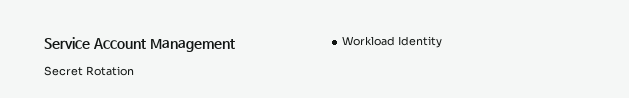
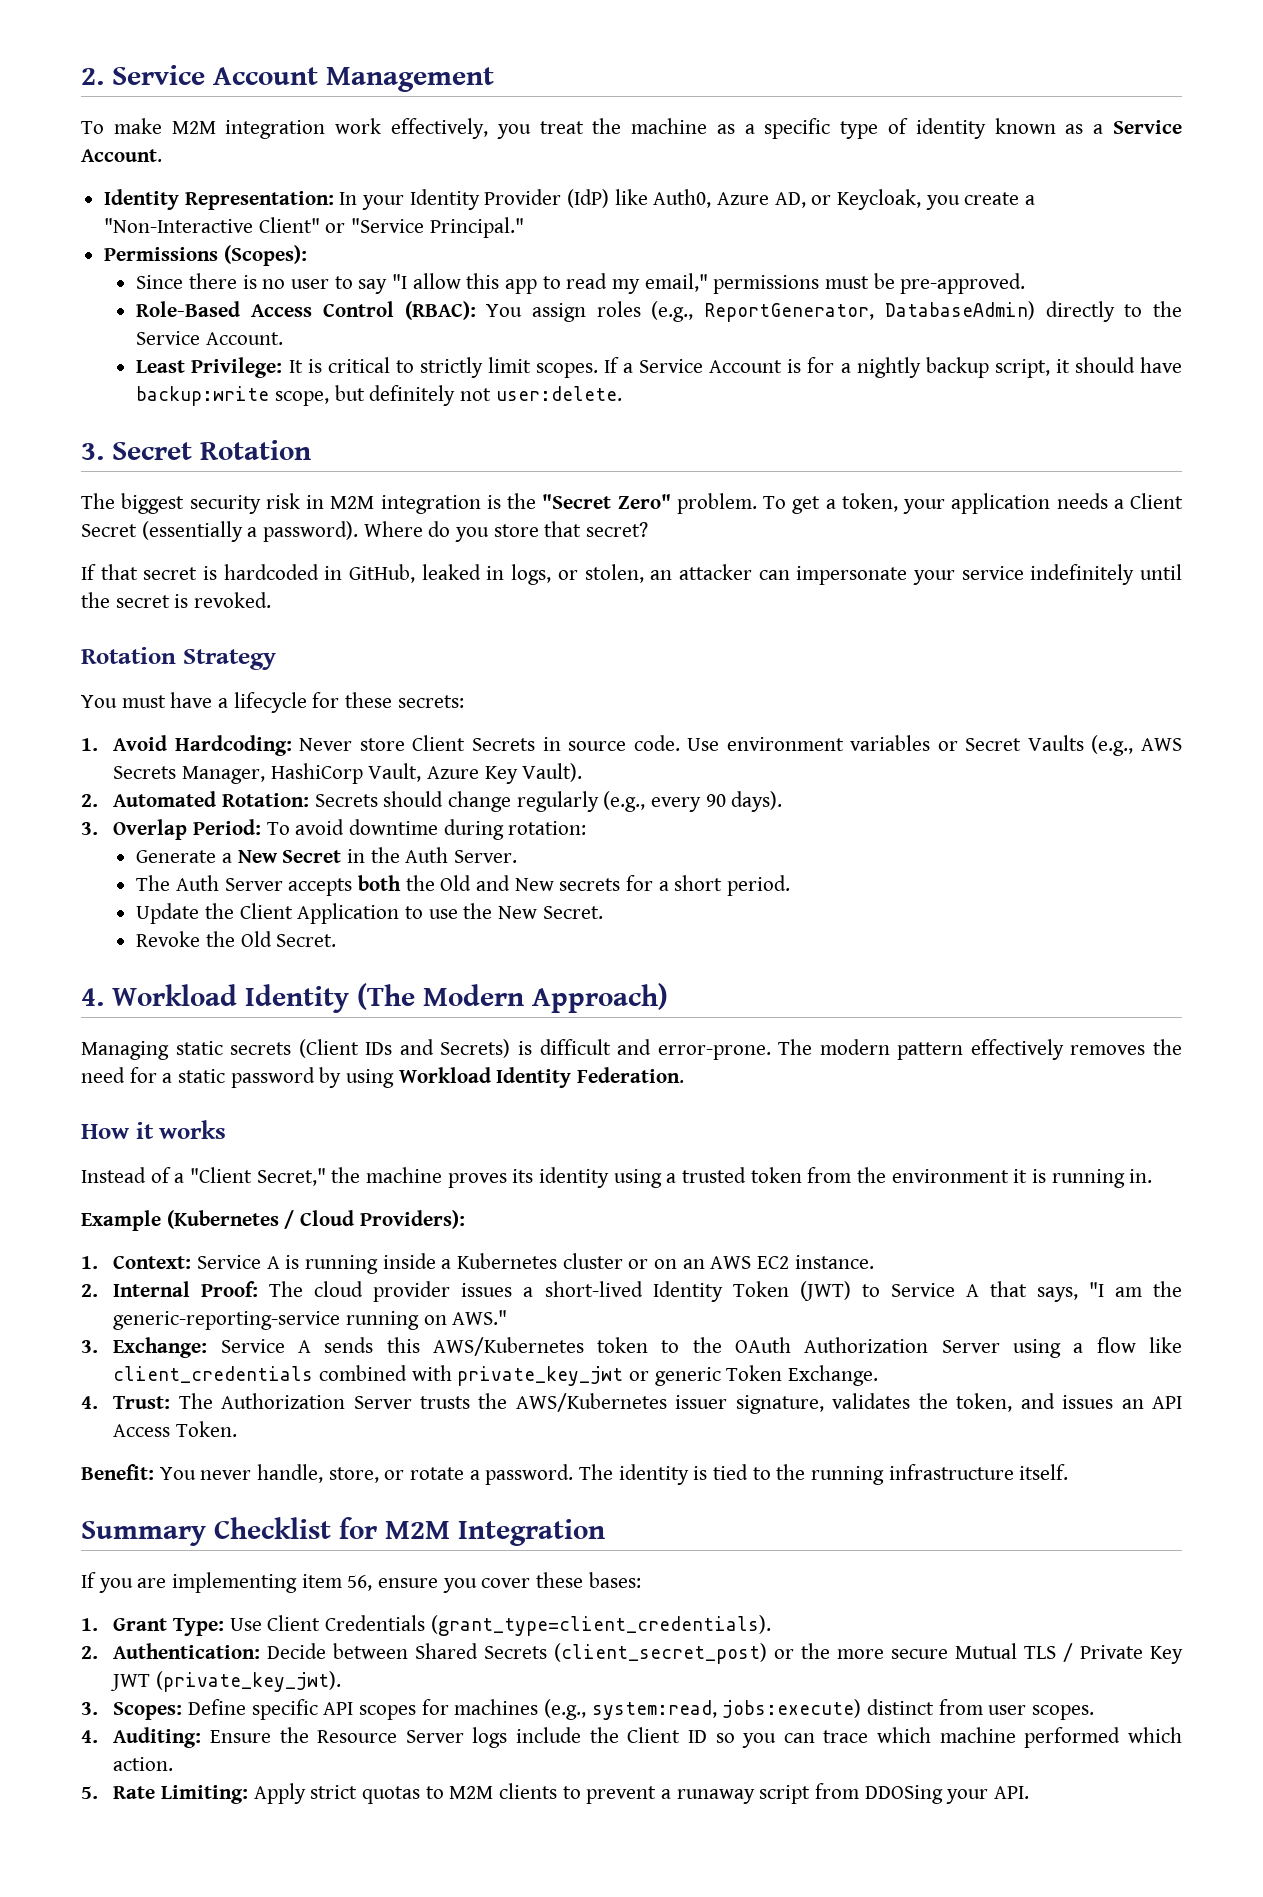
(44, 43) none -> [81,68,104,85] 2.
[44,66,134,76] [342,36,443,48] Secret Rotation // Workload Identity -> [81,118,1182,139] [81,149,162,162] [104,189,1036,210] [104,217,524,238] [104,245,307,266] [136,273,1026,294] [136,301,1182,322] [136,331,284,345] [136,357,1183,378] [136,385,622,406] [81,440,311,460] [81,493,1183,514] [81,521,649,542] [81,564,1183,585] [81,592,272,608] [81,647,276,670] [81,692,464,713] [81,735,1182,756] [113,763,583,784] [81,791,783,812] [81,819,587,840] [136,847,518,863] [136,875,791,896] [136,903,603,924] [136,931,337,947] [81,983,668,1013] [81,1039,1182,1060] [81,1067,685,1088] [81,1120,227,1139] [81,1167,1153,1188] [81,1210,465,1231] [81,1253,874,1274] [81,1281,1183,1302] [113,1310,508,1330] [81,1337,1183,1358] [113,1365,878,1386] [81,1393,1182,1414] [113,1421,237,1437] [81,1464,1069,1485] [81,1517,605,1546] [81,1572,641,1593] [81,1615,771,1636] [81,1643,1183,1664] [110,1671,341,1692] [81,1699,1094,1720] [81,1727,1182,1748] [113,1757,174,1771] [81,1783,1029,1804] To make M2M integration work effectively, you treat the machine as a specific type of identity known as a Service Account. // Identity Representation: In your Identity Provider (IdP) like Auth0, Azure AD, or Keycloak, you create a "Non-Interactive Client" or "Service Principal." // Permissions (Scopes): // Since there is no user to say "I allow this app to read my email," permissions must be pre-approved. // Role-Based Access Control (RBAC): You assign roles (e.g., ReportGenerator, DatabaseAdmin) directly to the Service Account. // Least Privilege: It is critical to strictly limit scopes. If a Service Account is for a nightly backup script, it should have backup:write scope, but definitely not user:delete. // 3. Secret Rotation // The biggest security risk in M2M integration is the "Secret Zero" problem. To get a token, your application needs a Client Secret (essentially a password). Where do you store that secret? // If that secret is hardcoded in GitHub, leaked in logs, or stolen, an attacker can impersonate your service indefinitely until the secret is revoked. // Rotation Strategy // You must have a lifecycle for these secrets: // 1. Avoid Hardcoding: Never store Client Secrets in source code. Use environment variables or Secret Vaults (e.g., AWS Secrets Manager, HashiCorp Vault, Azure Key Vault). // 2. Automated Rotation: Secrets should change regularly (e.g., every 90 days). // 3. Overlap Period: To avoid downtime during rotation: // Generate a New Secret in the Auth Server. // The Auth Server accepts both the Old and New secrets for a short period. // Update the Client Application to use the New Secret. // Revoke the Old Secret. // 4. Workload Identity (The Modern Approach) // Managing static secrets (Client IDs and Secrets) is difficult and error-prone. The modern pattern effectively removes the need for a static password by using Workload Identity Federation. // How it works // Instead of a "Client Secret," the machine proves its identity using a trusted token from the environment it is running in. // Example (Kubernetes / Cloud Providers): // 1. Context: Service A is running inside a Kubernetes cluster or on an AWS EC2 instance. // 2. Internal Proof: The cloud provider issues a short-lived Identity Token (JWT) to Service A that says, "I am the generic-reporting-service running on AWS." // 3. Exchange: Service A sends this AWS/Kubernetes token to the OAuth Authorization Server using a flow like client_credentials combined with private_key_jwt or generic Token Exchange. // 4. Trust: The Authorization Server trusts the AWS/Kubernetes issuer signature, validates the token, and issues an API Access Token. // Benefit: You never handle, store, or rotate a password. The identity is tied to the running infrastructure itself. // Summary Checklist for M2M Integration // If you are implementing item 56, ensure you cover these bases: // 1. Grant Type: Use Client Credentials (grant_type=client_credentials). // 2. Authentication: Decide between Shared Secrets (client_secret_post) or the more secure Mutual TLS / Private Key JWT (private_key_jwt). // 3. Scopes: Define specific API scopes for machines (e.g., system:read, jobs:execute) distinct from user scopes. // 4. Auditing: Ensure the Resource Server logs include the Client ID so you can trace which machine performed which action. // 5. Rate Limiting: Apply strict quotas to M2M clients to prevent a runaway script from DDOSing your API.

